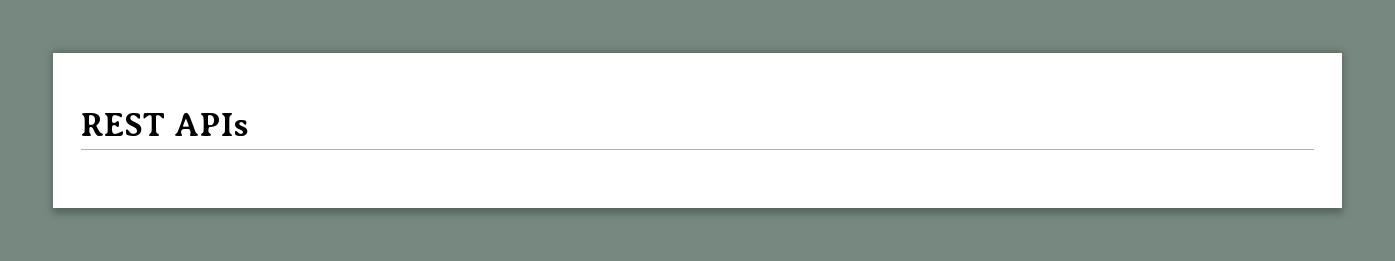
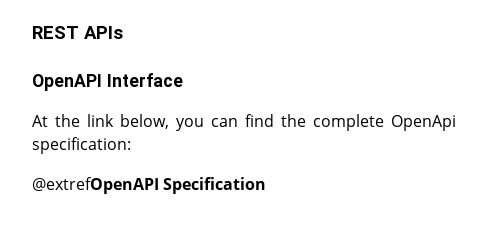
(249, 124) none -> [32,73,183,91] [32,114,456,131] [32,137,131,154] [32,177,267,194] // OpenAPI Interface // At the link below, you can find the complete OpenApi specification: // @extrefOpenAPI Specification

